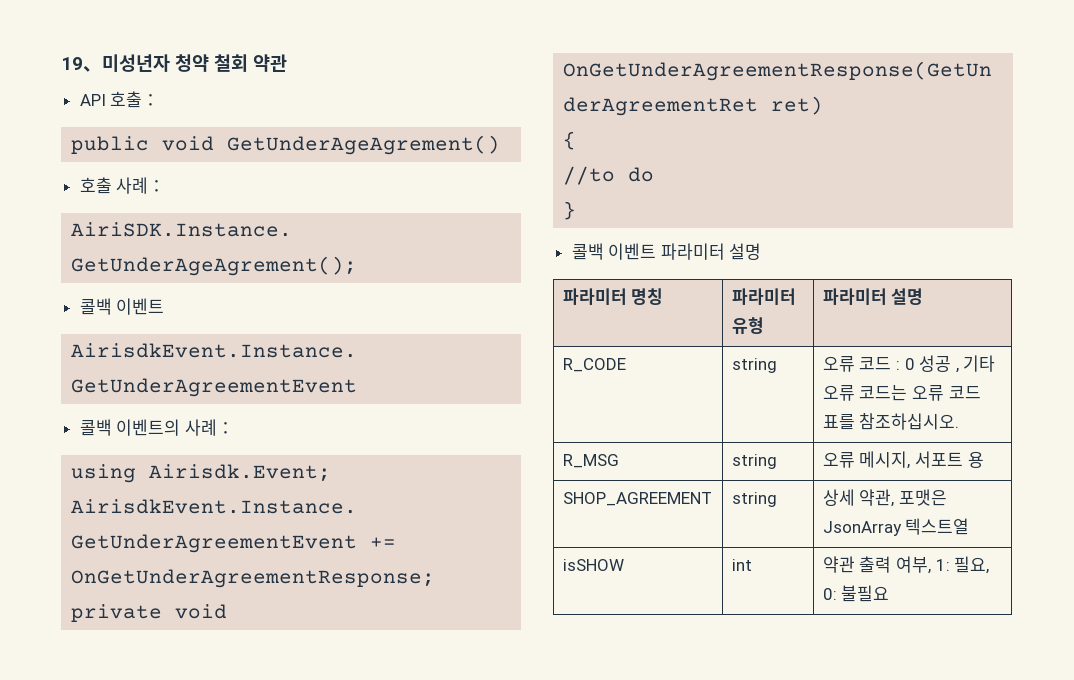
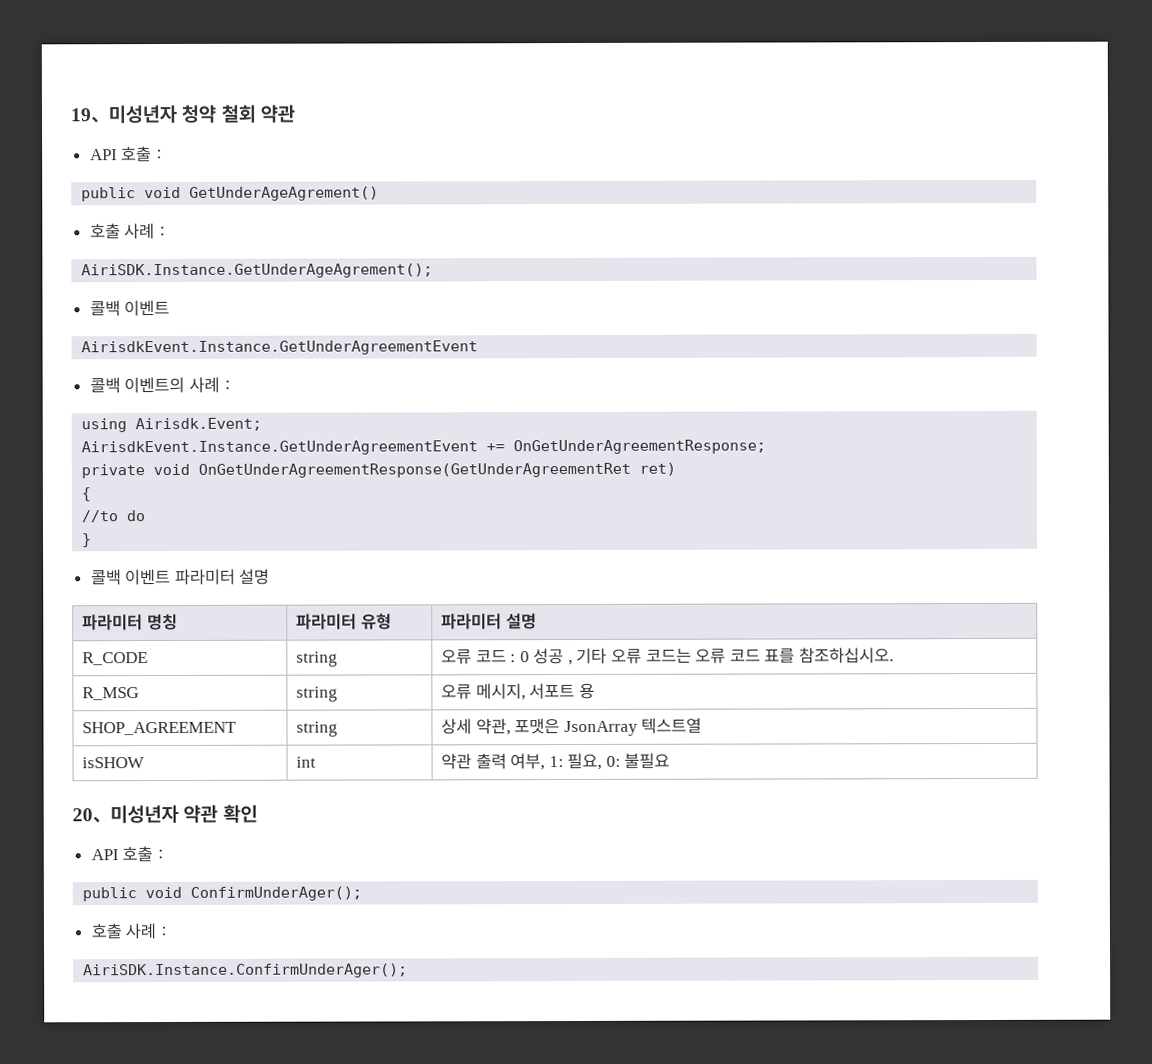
(890, 593) none -> [72,804,258,824] [90,846,170,863] [82,886,363,902] [90,923,173,940] [83,963,409,979] // 20、미성년자 약관 확인 // API 호출： // public void ConfirmUnderAger(); // 호출 사례： // AiriSDK.Instance.ConfirmUnderAger();

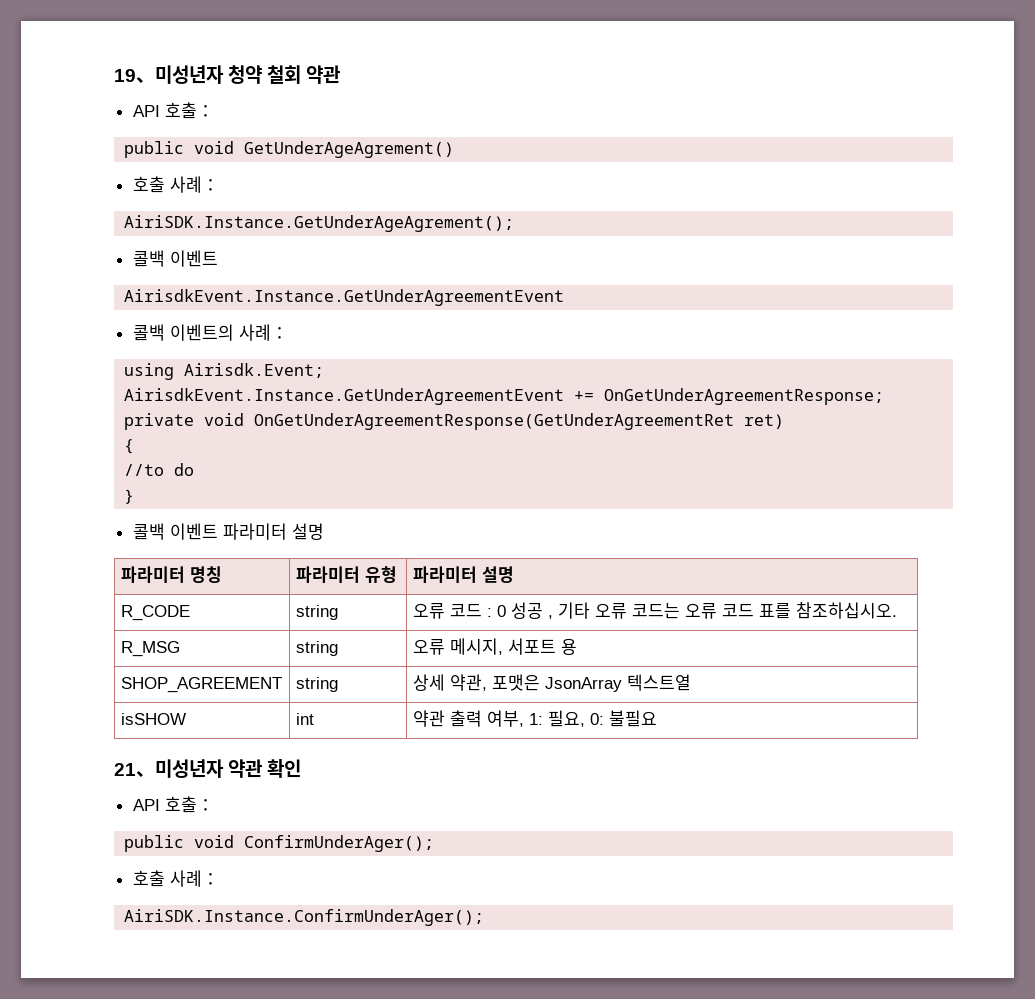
[72,808,93,822] 20 -> [114,763,136,776] 21

